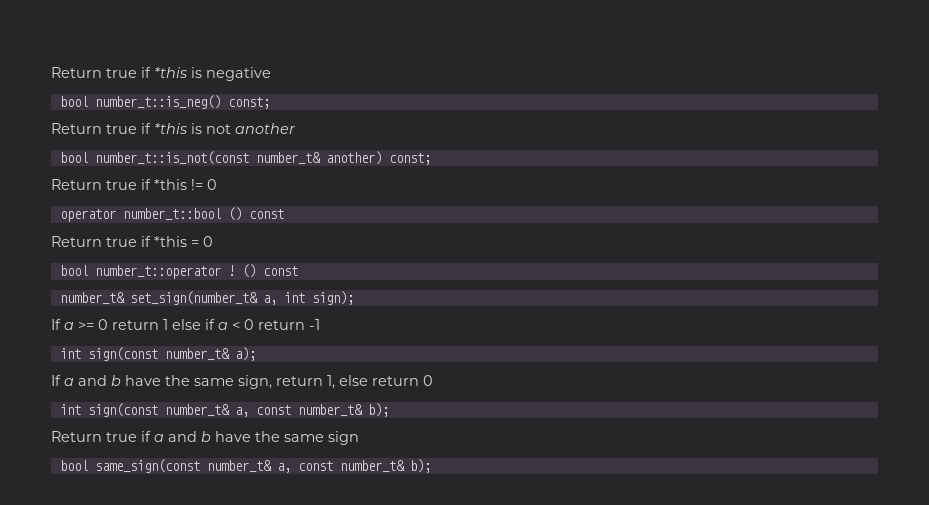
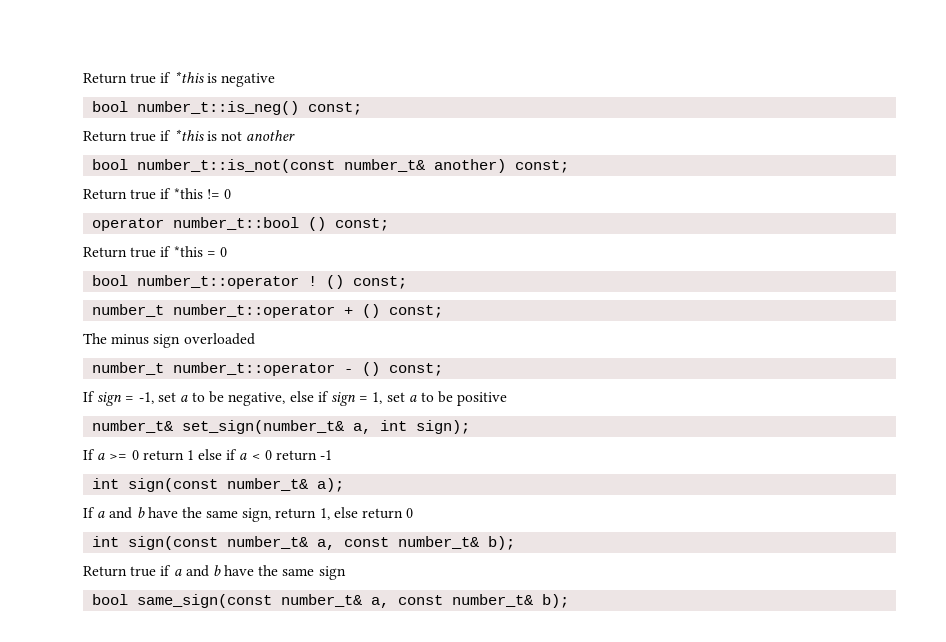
[248,209,284,219] const -> [335,218,390,231] const;
[262,266,298,276] const -> [353,276,408,289] [92,304,444,318] [83,333,255,348] [92,362,444,376] [83,391,508,406] const; // number_t number_t::operator + () const; // The minus sign overloaded // number_t number_t::operator - () const; // If sign = -1, set a to be negative, else if sign = 1, set a to be positive

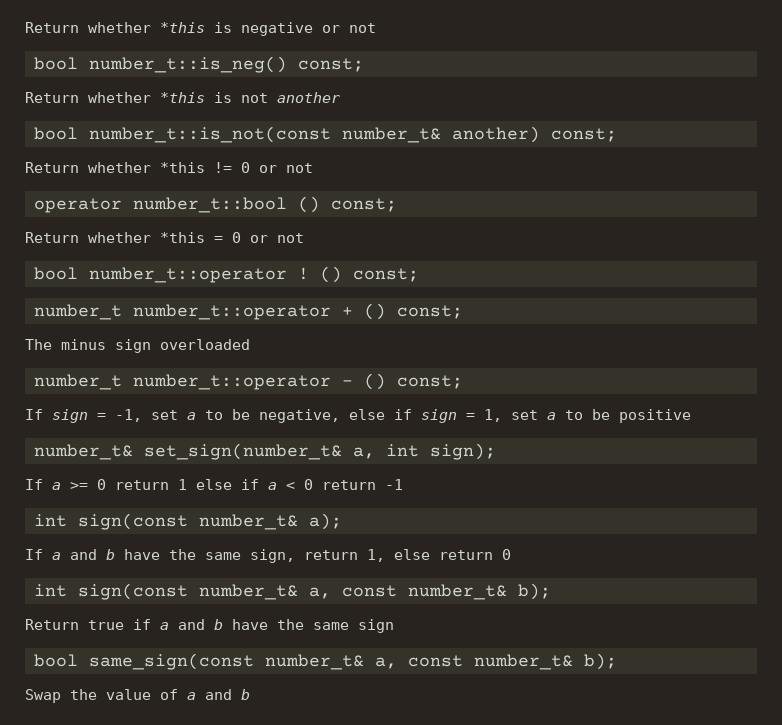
[83,72,172,84] Return true if -> [25,22,151,33] Return whether
(275, 80) none -> [322,23,376,33] or not
[130,130,172,142] true if -> [88,92,151,103] whether
[130,188,172,200] true if -> [88,162,151,173] whether
(231, 194) none -> [259,163,313,173] or not
[130,246,172,258] true if -> [88,232,151,243] whether
(227, 252) none -> [250,233,304,243] or not
(570, 601) none -> [25,689,250,703] // Swap the value of a and b

